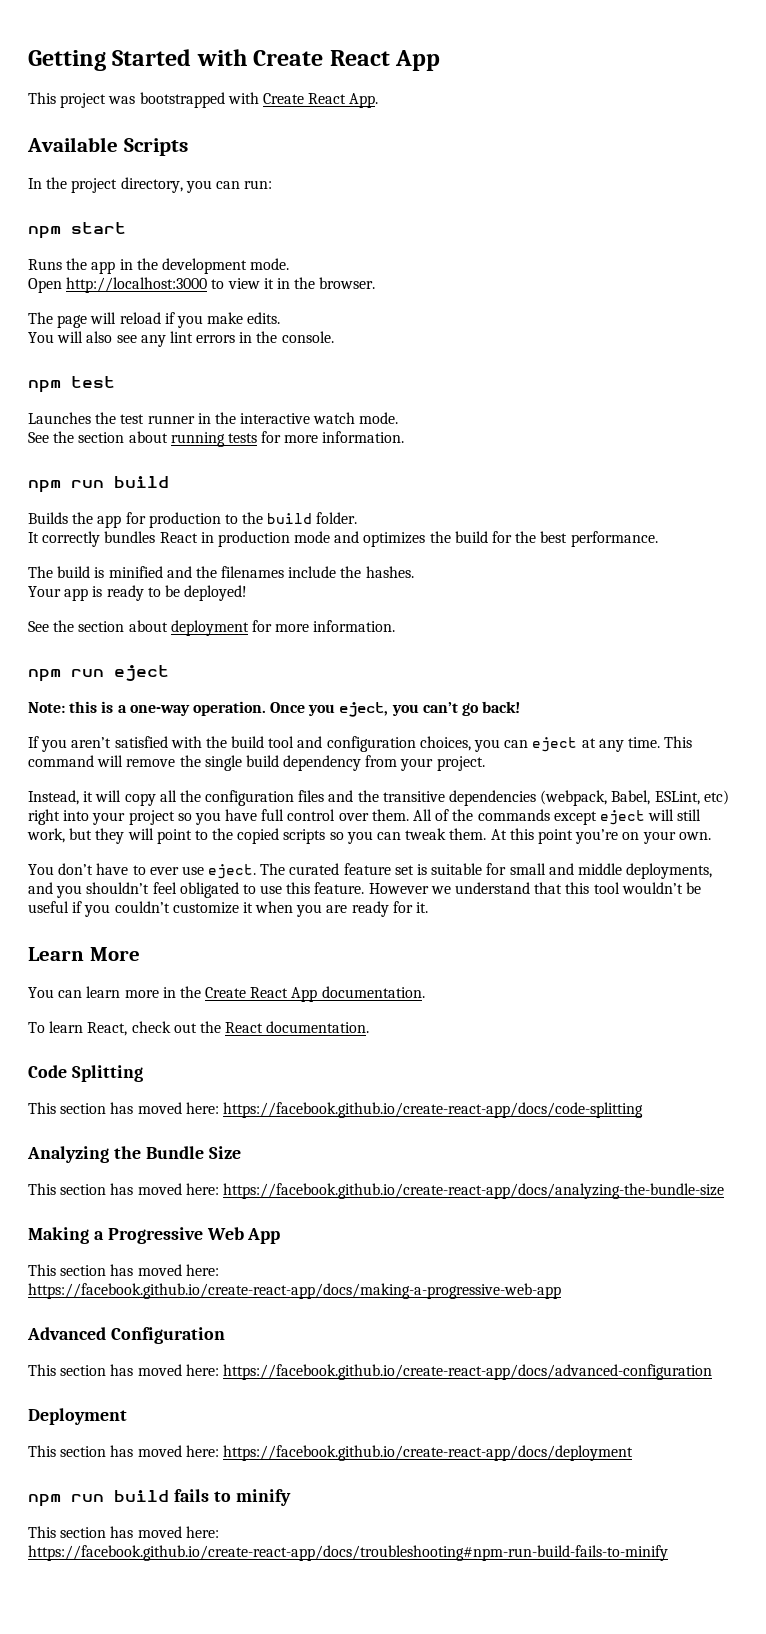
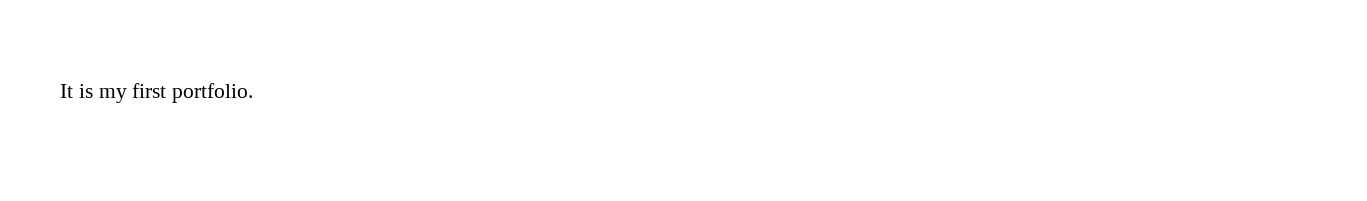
[28,49,441,71] [28,92,379,108] [27,137,188,156] [28,177,273,193] [28,222,126,239] [28,258,290,274] [28,277,376,293] [28,312,281,328] [28,331,334,347] [28,376,115,393] [28,412,399,424] [28,431,405,447] [28,476,169,493] [28,512,358,528] [28,531,658,547] [28,566,414,578] [28,585,248,601] [28,620,396,636] [28,665,169,682] [28,701,521,717] [28,736,693,752] [28,755,485,771] [28,790,729,806] [28,809,702,825] [27,828,711,844] [28,863,713,879] [28,882,701,898] [28,901,429,917] [28,947,140,961] [28,986,425,1002] [28,1021,370,1036] [28,1065,143,1082] [28,1102,643,1118] [27,1146,241,1163] [28,1183,724,1199] [28,1227,281,1244] [28,1264,219,1276] [28,1283,561,1299] [27,1327,225,1344] [28,1364,712,1380] [28,1408,127,1425] [28,1445,633,1461] [28,1489,291,1507] [28,1526,219,1538] [28,1545,668,1561] Getting Started with Create React App // This project was bootstrapped with Create React App. // Available Scripts // In the project directory, you can run: // npm start // Runs the app in the development mode. // Open http://localhost:3000 to view it in the browser. // The page will reload if you make edits. // You will also see any lint errors in the console. // npm test // Launches the test runner in the interactive watch mode. // See the section about running tests for more information. // npm run build // Builds the app for production to the build folder. // It correctly bundles React in production mode and optimizes the build for the best performance. // The build is minified and the filenames include the hashes. // Your app is ready to be deployed! // See the section about deployment for more information. // npm run eject // Note: this is a one-way operation. Once you eject, you can’t go back! // If you aren’t satisfied with the build tool and configuration choices, you can eject at any time. This command will remove the single build dependency from your project. // Instead, it will copy all the configuration files and the transitive dependencies (webpack, Babel, ESLint, etc) right into your project so you have full control over them. All of the commands except eject will still work, but they will point to the copied scripts so you can tweak them. At this point you’re on your own. // You don’t have to ever use eject. The curated feature set is suitable for small and middle deployments, and you shouldn’t feel obligated to use this feature. However we understand that this tool wouldn’t be useful if you couldn’t customize it when you are ready for it. // Learn More // You can learn more in the Create React App documentation. // To learn React, check out the React documentation. // Code Splitting // This section has moved here: https://facebook.github.io/create-react-app/docs/code-splitting // Analyzing the Bundle Size // This section has moved here: https://facebook.github.io/create-react-app/docs/analyzing-the-bundle-size // Making a Progressive Web App // This section has moved here: https://facebook.github.io/create-react-app/docs/making-a-progressive-web-app // Advanced Configuration // This section has moved here: https://facebook.github.io/create-react-app/docs/advanced-configuration // Deployment // This section has moved here: https://facebook.github.io/create-react-app/docs/deployment // npm run build fails to minify // This section has moved here: https://facebook.github.io/create-react-app/docs/troubleshooting#npm-run-build-fails-to-minify -> [60,83,254,103] It is my first portfolio.

